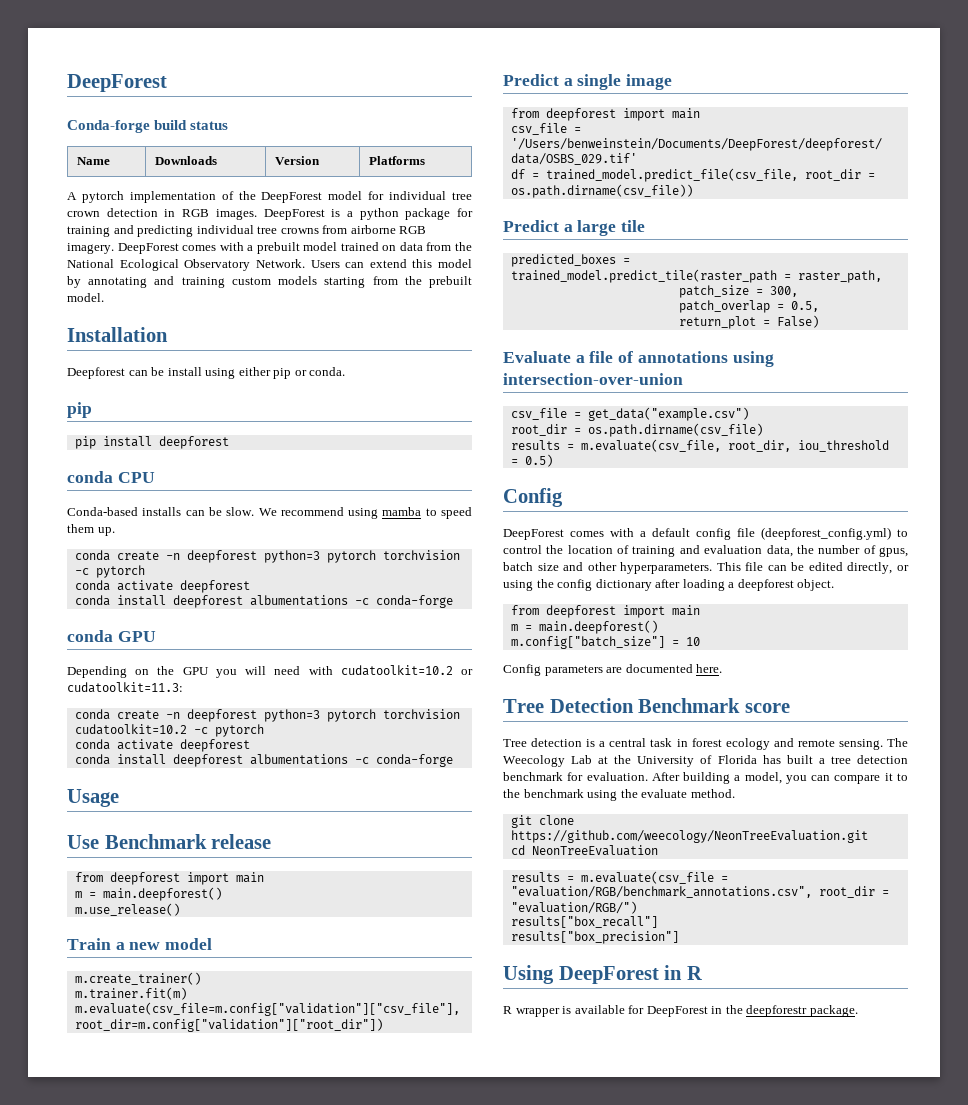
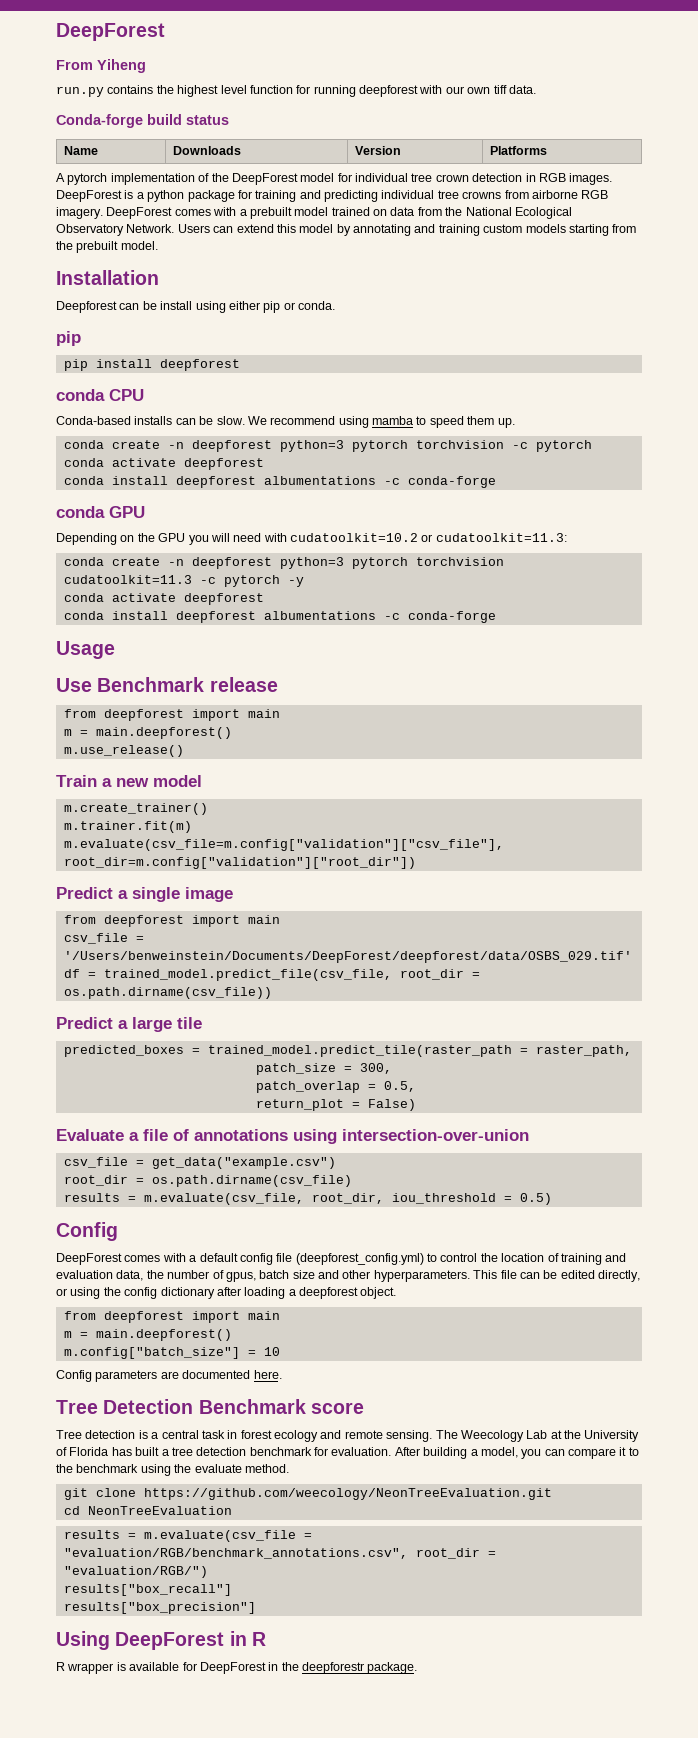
[67,74,167,92] DeepForest -> [56,23,165,41] [56,59,146,73] [56,85,536,97] DeepForest // From Yiheng // run.py contains the highest level function for running deepforest with our own tiff data.
[74,724,264,737] cudatoolkit=10.2 -c pytorch -> [63,575,304,587] cudatoolkit=11.3 -c pytorch -y

